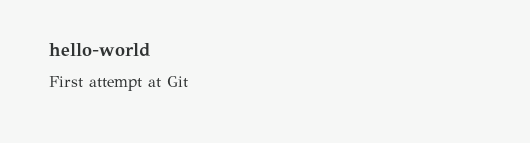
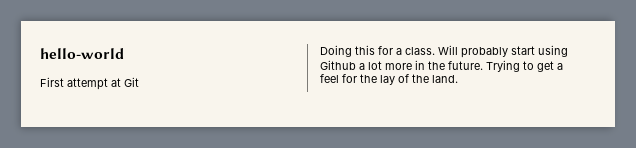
(188, 81) none -> [320,45,568,58] [320,60,563,72] [320,74,458,85] // Doing this for a class. Will probably start using Github a lot more in the future. Trying to get a feel for the lay of the land.

